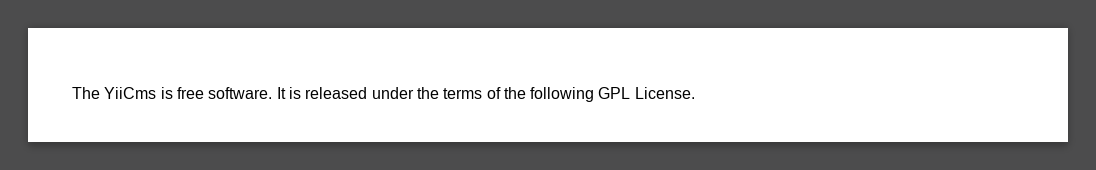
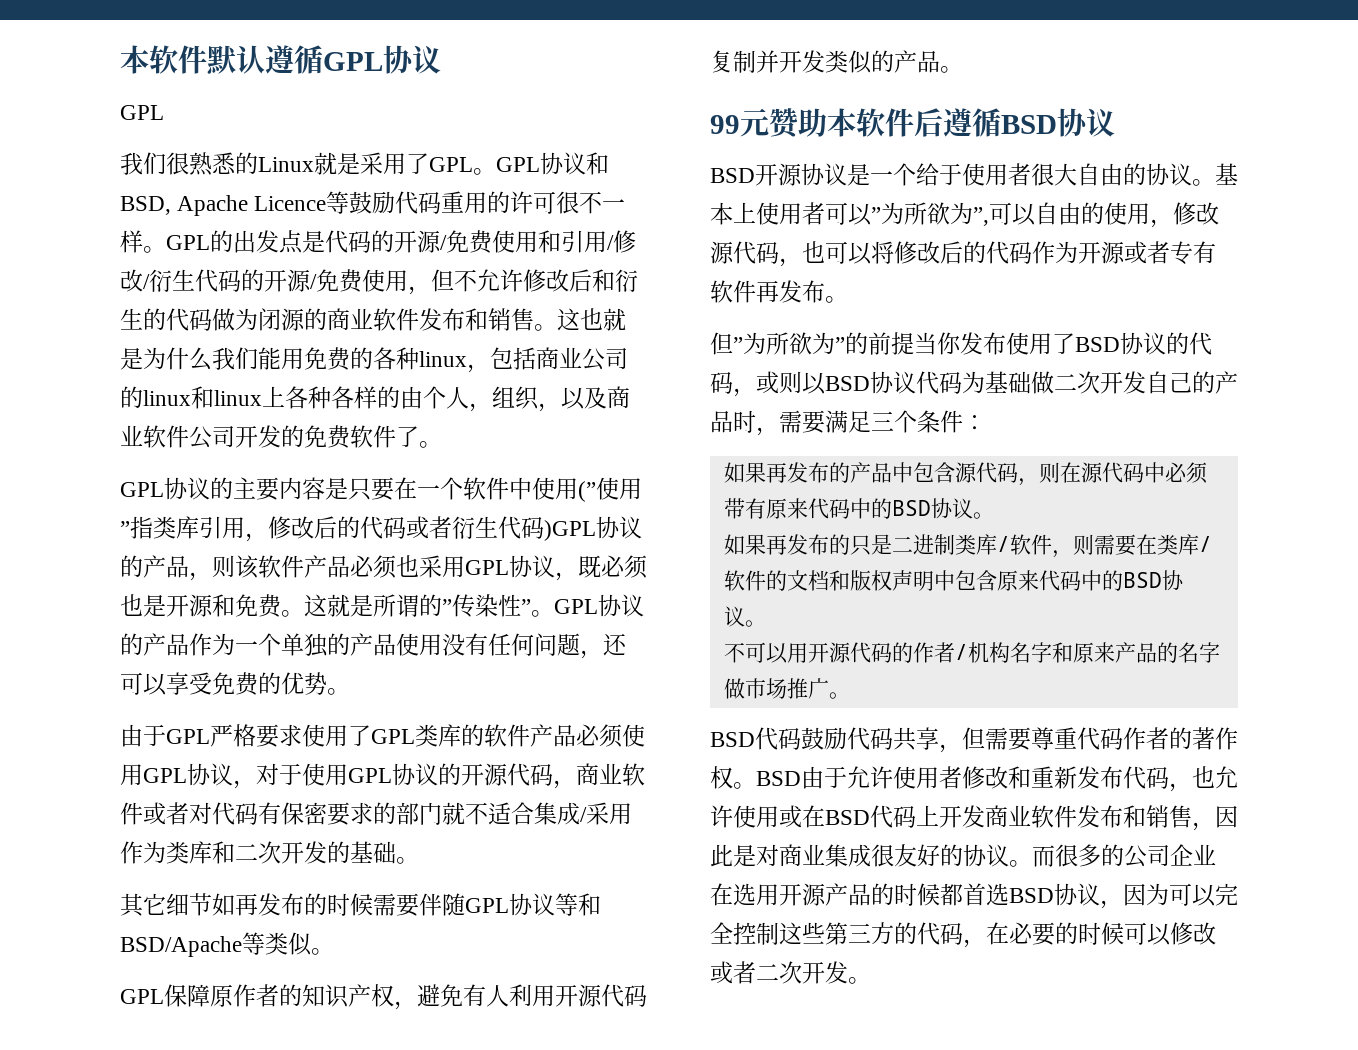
[72,87,695,102] The YiiCms is free software. It is released under the terms of the following GPL License. -> [120,45,441,75] [120,105,164,120] [120,152,609,176] [120,191,626,216] [120,230,636,254] [120,269,638,295] [120,308,626,331] [120,347,628,373] [120,386,630,412] [120,425,442,449] [120,477,642,502] [120,516,642,542] [120,555,648,581] [120,594,644,618] [120,633,627,659] [120,672,350,696] [120,724,645,748] [120,763,645,789] [120,802,632,826] [120,841,419,864] [120,893,601,917] [120,932,334,957] [120,984,647,1010] [710,50,963,74] [710,108,1115,139] [710,163,1238,186] [710,202,1219,228] [710,241,1216,267] [710,280,848,303] [710,332,1212,355] [710,371,1238,397] [710,410,986,436] [723,462,1208,486] [723,498,994,519] [723,534,1212,558] [723,570,1184,591] [723,606,766,627] [723,642,1220,664] [723,678,850,699] [710,727,1238,753] [710,766,1238,792] [710,805,1238,831] [710,844,1216,868] [710,883,1238,909] [710,922,1216,948] [710,961,871,984] 本软件默认遵循GPL协议 // GPL // 我们很熟悉的Linux就是采用了GPL。GPL协议和BSD, Apache Licence等鼓励代码重用的许可很不一样。GPL的出发点是代码的开源/免费使用和引用/修改/衍生代码的开源/免费使用，但不允许修改后和衍生的代码做为闭源的商业软件发布和销售。这也就是为什么我们能用免费的各种linux，包括商业公司的linux和linux上各种各样的由个人，组织，以及商业软件公司开发的免费软件了。 // GPL协议的主要内容是只要在一个软件中使用(”使用”指类库引用，修改后的代码或者衍生代码)GPL协议的产品，则该软件产品必须也采用GPL协议，既必须也是开源和免费。这就是所谓的”传染性”。GPL协议的产品作为一个单独的产品使用没有任何问题，还可以享受免费的优势。 // 由于GPL严格要求使用了GPL类库的软件产品必须使用GPL协议，对于使用GPL协议的开源代码，商业软件或者对代码有保密要求的部门就不适合集成/采用作为类库和二次开发的基础。 // 其它细节如再发布的时候需要伴随GPL协议等和BSD/Apache等类似。 // GPL保障原作者的知识产权，避免有人利用开源代码复制并开发类似的产品。 // 99元赞助本软件后遵循BSD协议 // BSD开源协议是一个给于使用者很大自由的协议。基本上使用者可以”为所欲为”,可以自由的使用，修改源代码，也可以将修改后的代码作为开源或者专有软件再发布。 // 但”为所欲为”的前提当你发布使用了BSD协议的代码，或则以BSD协议代码为基础做二次开发自己的产品时，需要满足三个条件： // 如果再发布的产品中包含源代码，则在源代码中必须带有原来代码中的BSD协议。 // 如果再发布的只是二进制类库/软件，则需要在类库/软件的文档和版权声明中包含原来代码中的BSD协议。 // 不可以用开源代码的作者/机构名字和原来产品的名字做市场推广。 // BSD代码鼓励代码共享，但需要尊重代码作者的著作权。BSD由于允许使用者修改和重新发布代码，也允许使用或在BSD代码上开发商业软件发布和销售，因此是对商业集成很友好的协议。而很多的公司企业在选用开源产品的时候都首选BSD协议，因为可以完全控制这些第三方的代码，在必要的时候可以修改或者二次开发。

